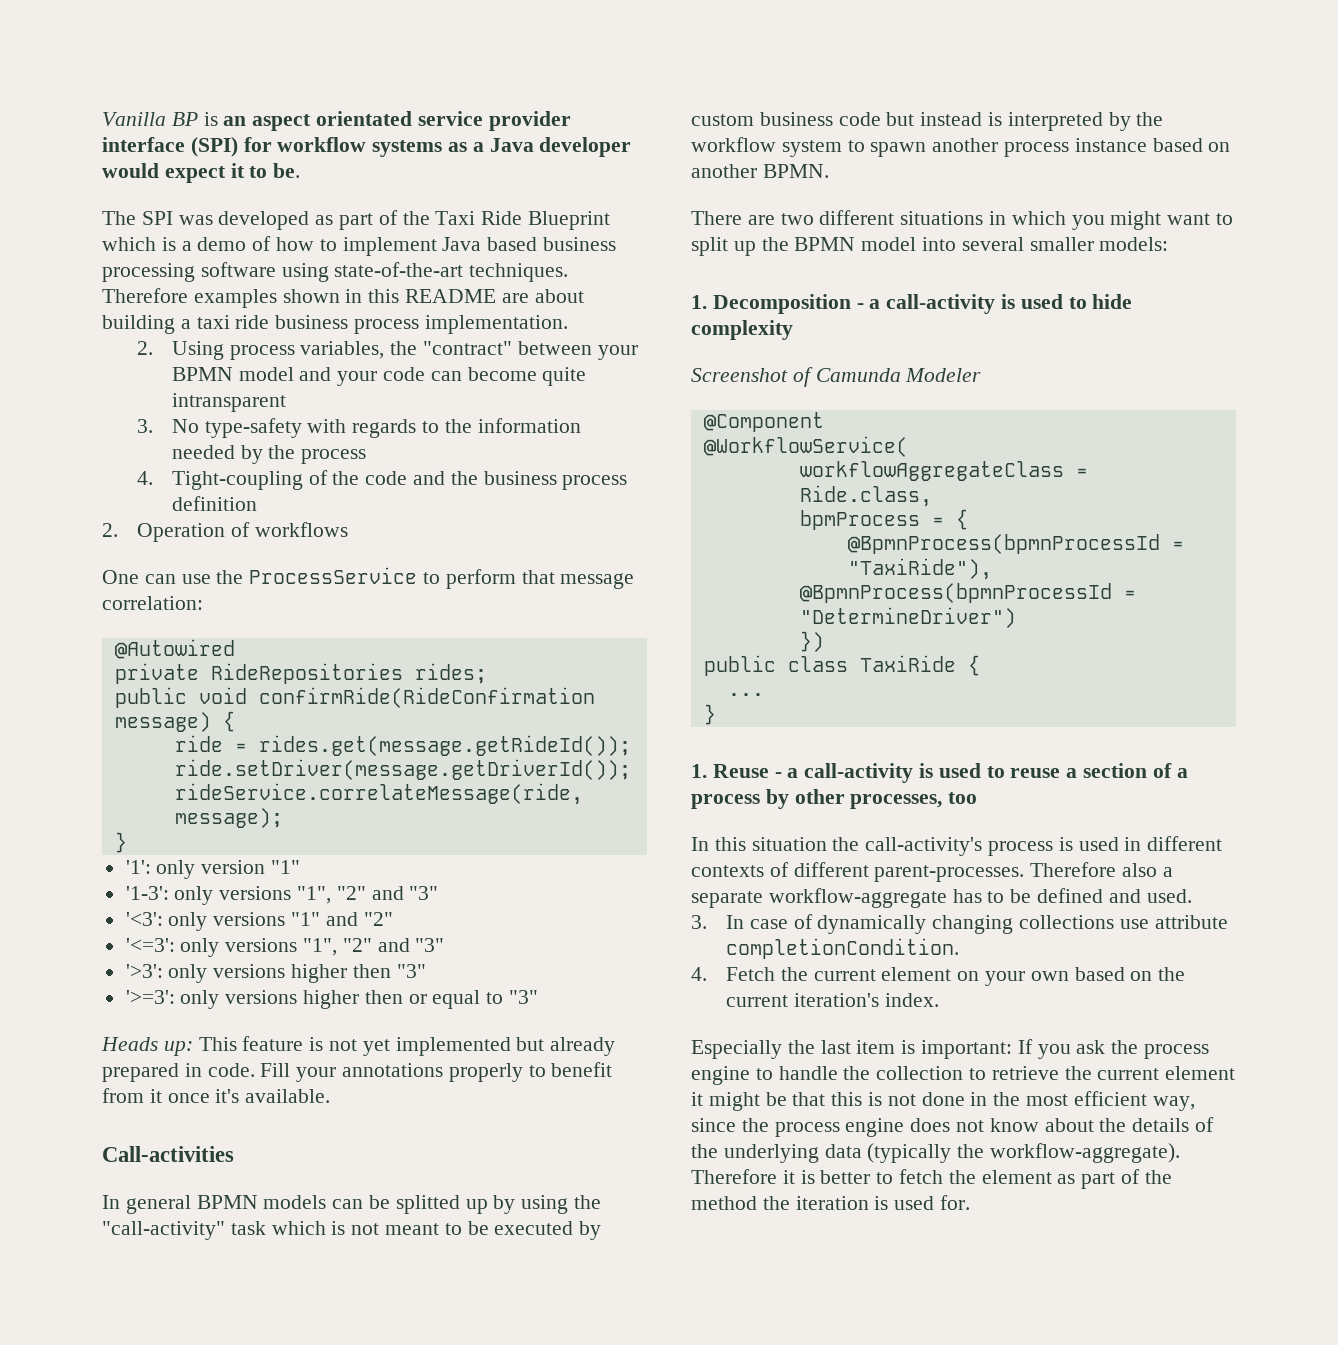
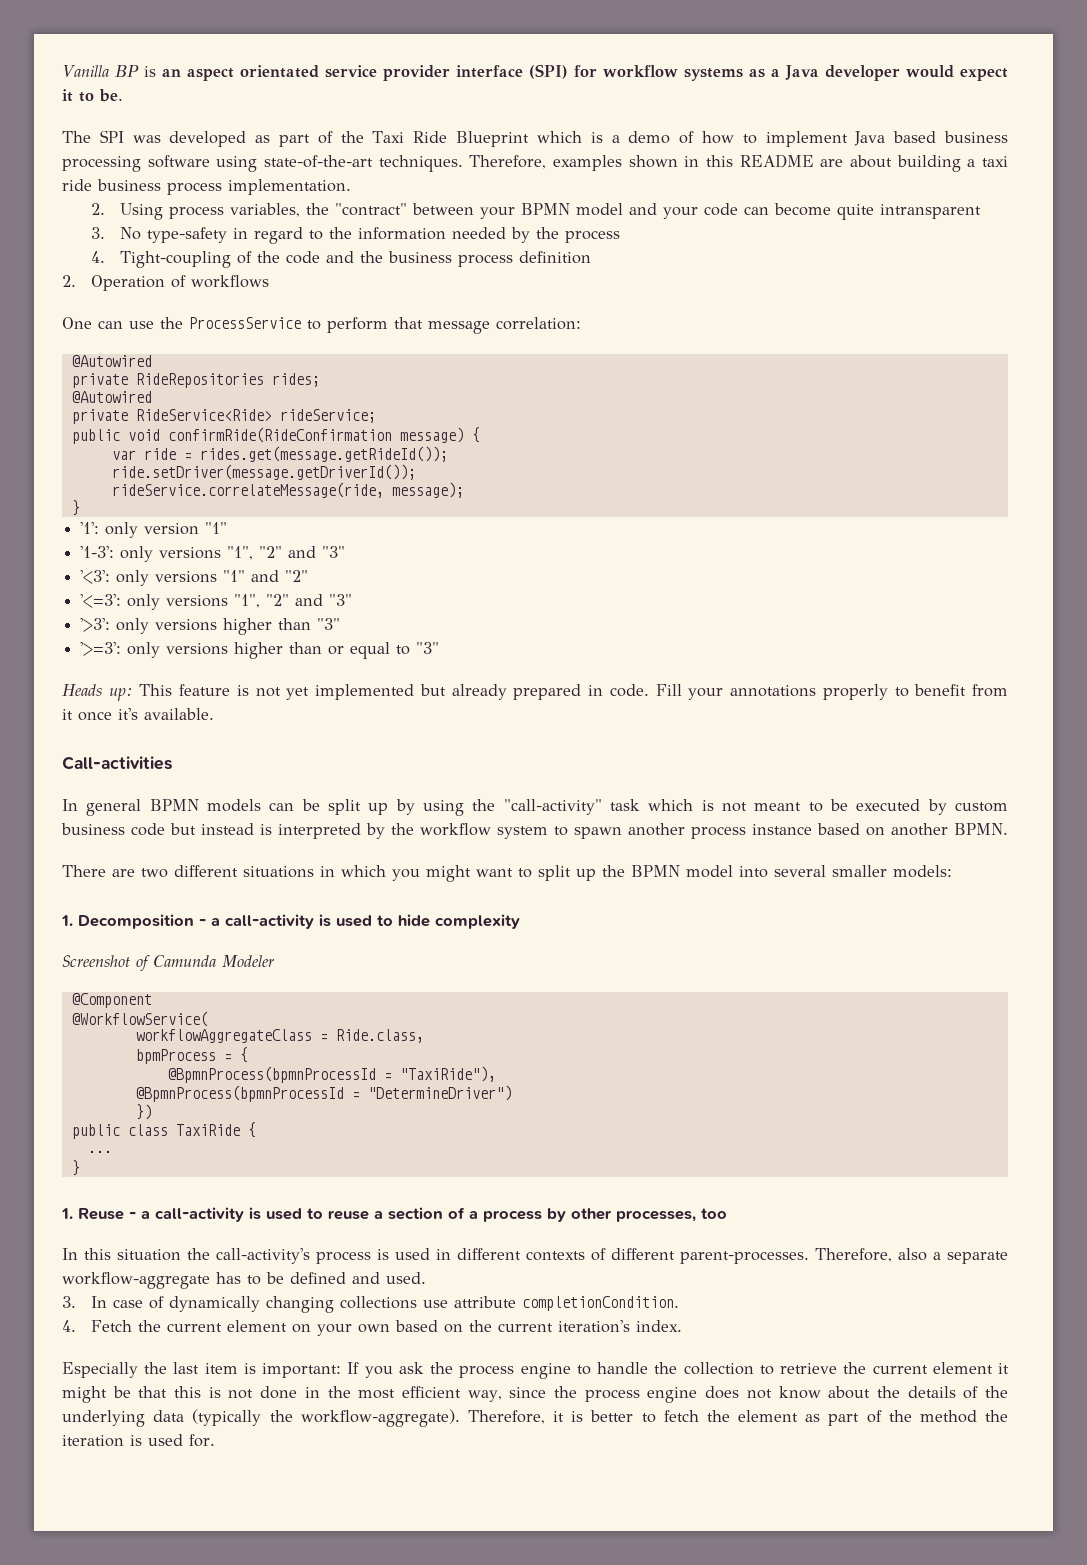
[102,288,188,303] Therefore -> [469,155,547,169] Therefore,
[307,419,417,438] with regards -> [233,227,304,244] in regard
(487, 673) none -> [71,391,152,403] [71,409,376,424] // @Autowired // private RideService<Ride> rideService;
(235, 721) none -> [111,450,136,460] var
[352,964,391,978] then -> [278,618,312,630] than
[364,990,403,1004] then -> [289,642,323,654] than
[395,1195,460,1214] splitted -> [328,799,362,815] split
[1030,862,1117,877] Therefore -> [815,1248,892,1262] Therefore,
[691,1169,777,1184] Therefore -> [467,1410,545,1424] Therefore,

